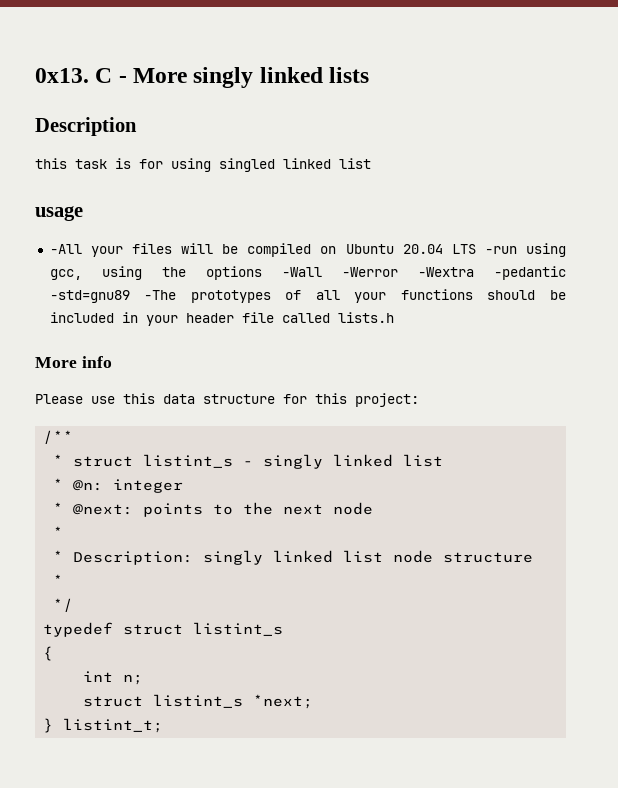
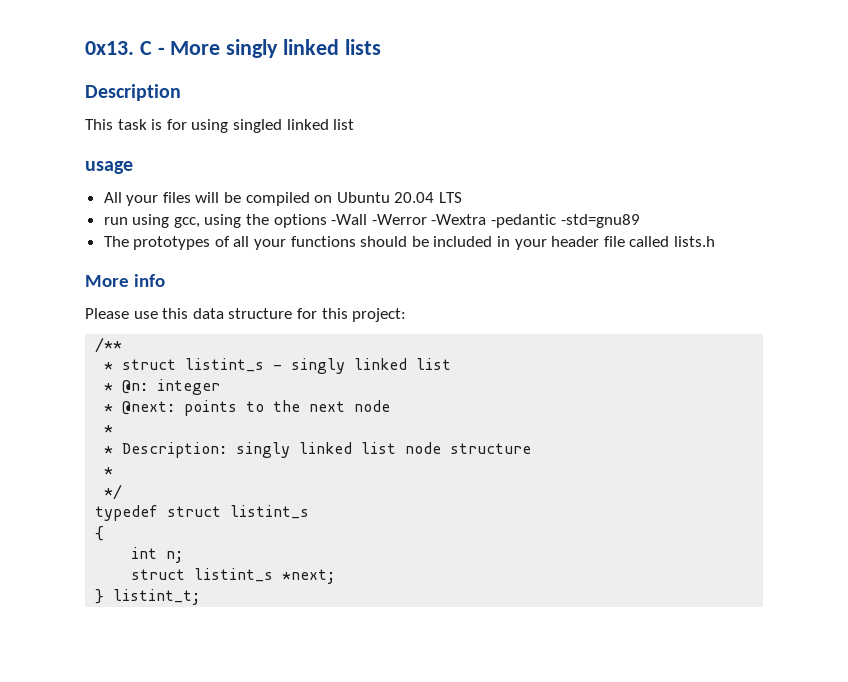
[35,158,67,169] this -> [85,119,113,130] This
[49,244,82,254] -All -> [103,192,122,203] All
[484,246,517,254] -run -> [103,217,128,225] // run
[144,290,177,300] -The -> [103,236,129,247] // The

